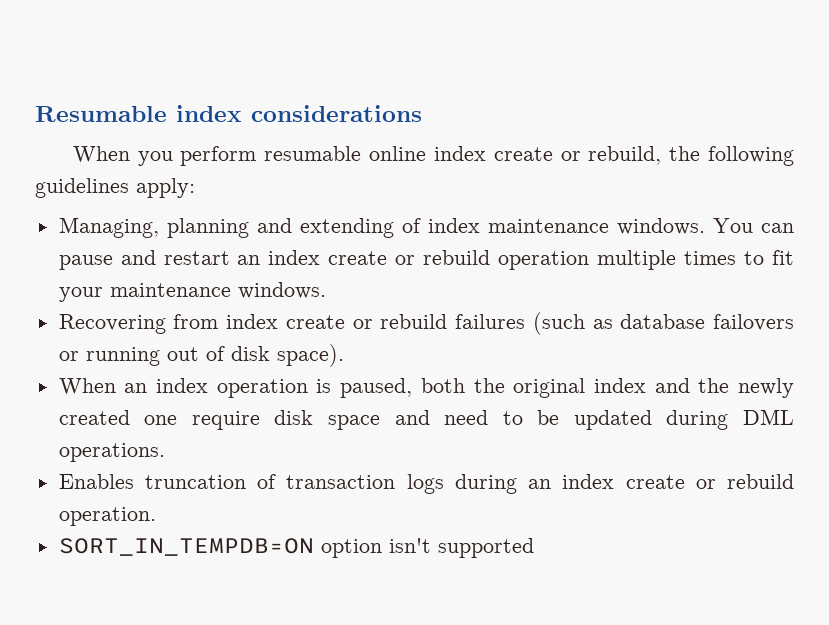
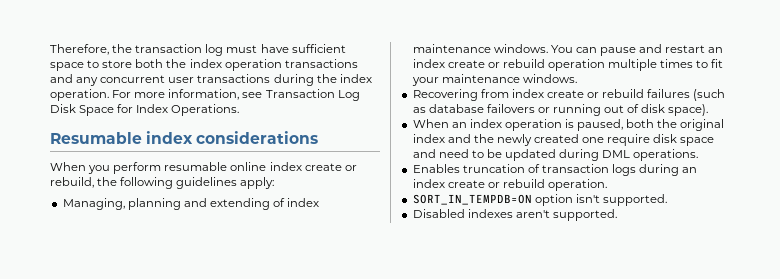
(35, 114) none -> [50,44,346,56] [50,59,358,71] [50,74,372,86] [50,89,360,101] [50,104,240,116] Therefore, the transaction log must have sufficient space to store both the index operation transactions and any concurrent user transactions during the index operation. For more information, see Transaction Log Disk Space for Index Operations. //
[437,538,534,558] supported -> [602,194,667,206] [412,209,617,221] supported. // Disabled indexes aren't supported.

